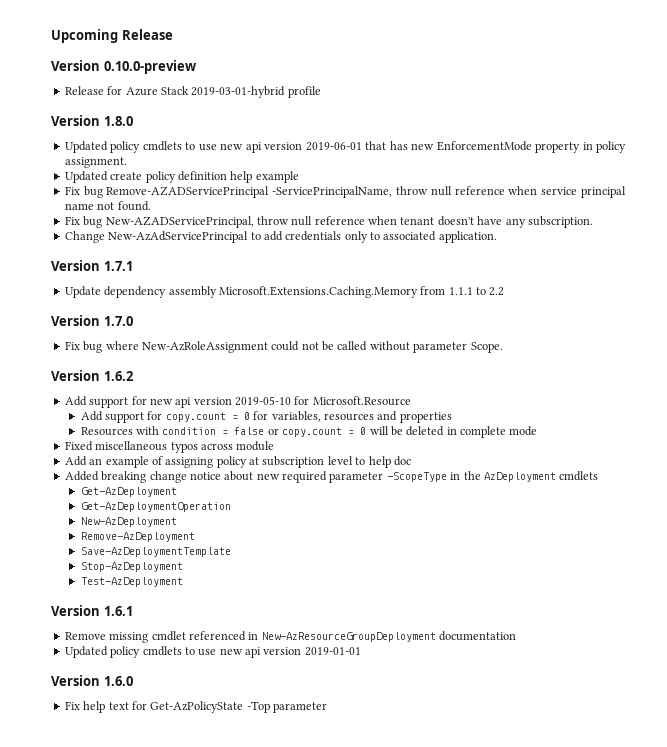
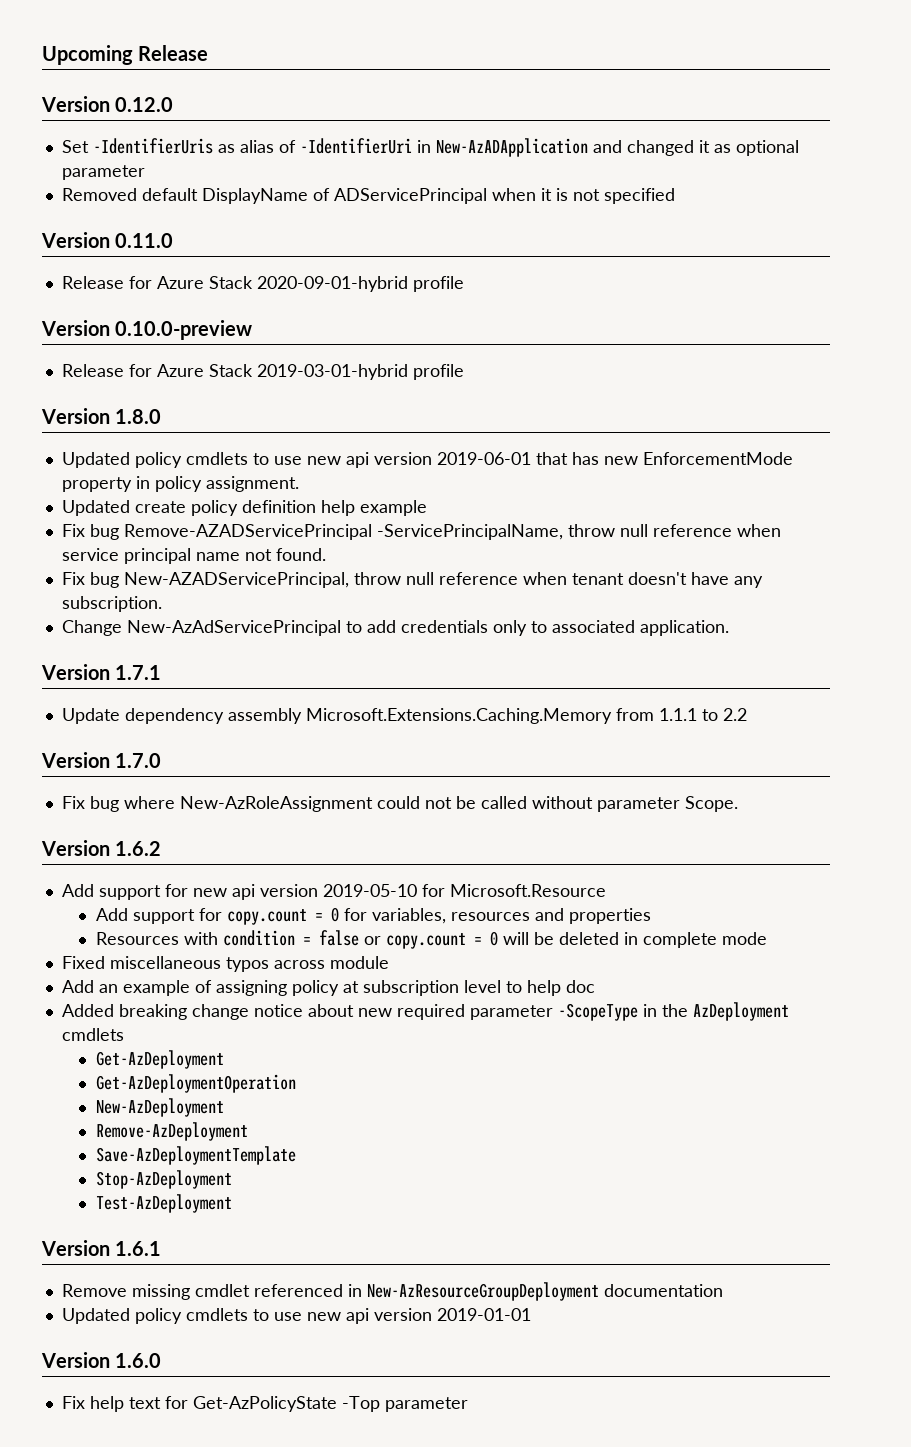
(173, 34) none -> [41,96,174,112] [61,138,799,157] [61,165,145,180] [61,188,675,204] [41,232,174,248] [61,276,464,292] // Version 0.12.0 // Set -IdentifierUris as alias of -IdentifierUri in New-AzADApplication and changed it as optional parameter // Removed default DisplayName of ADServicePrincipal when it is not specified // Version 0.11.0 // Release for Azure Stack 2020-09-01-hybrid profile

